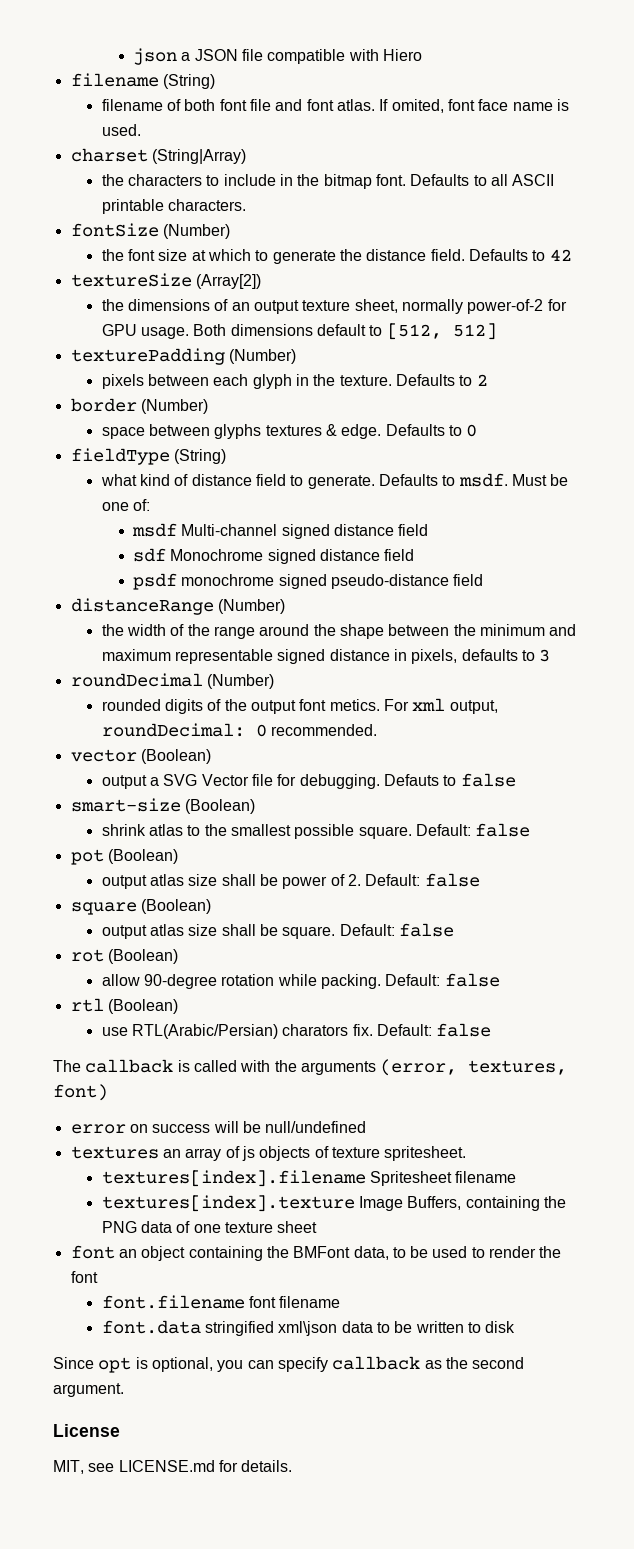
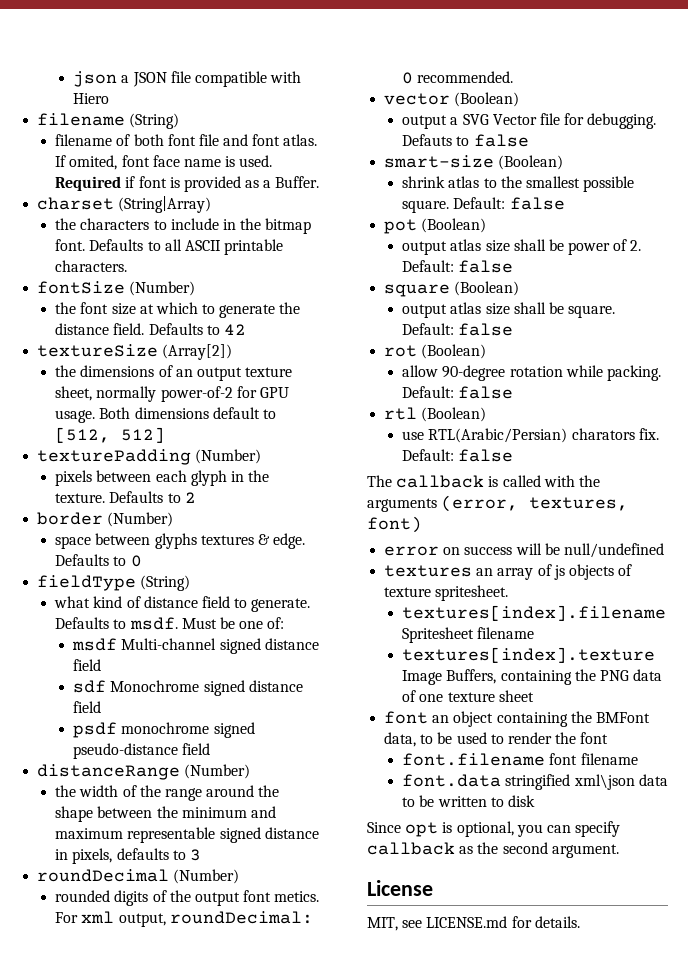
(141, 130) none -> [55,176,320,192] Required if font is provided as a Buffer.

